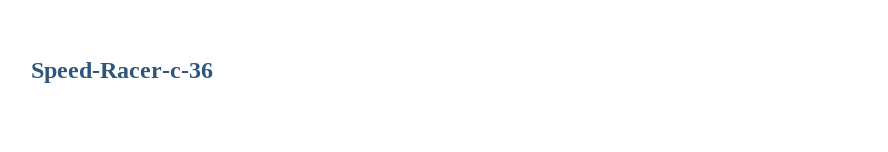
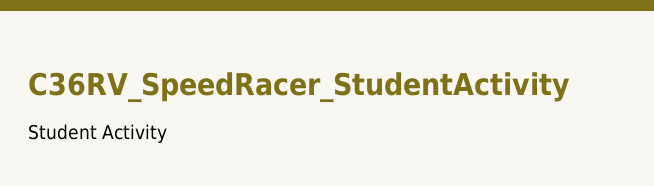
[31,62,213,83] Speed-Racer-c-36 -> [28,72,570,103] [28,124,168,143] C36RV_SpeedRacer_StudentActivity // Student Activity

